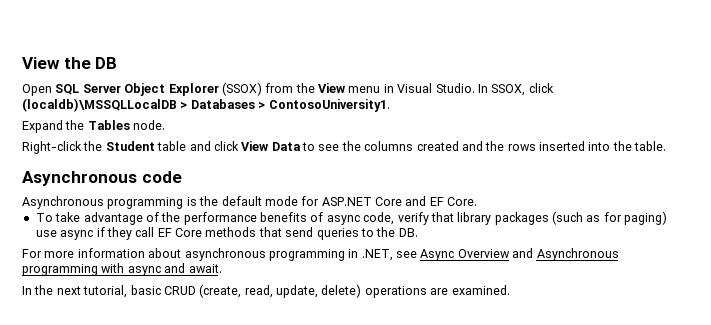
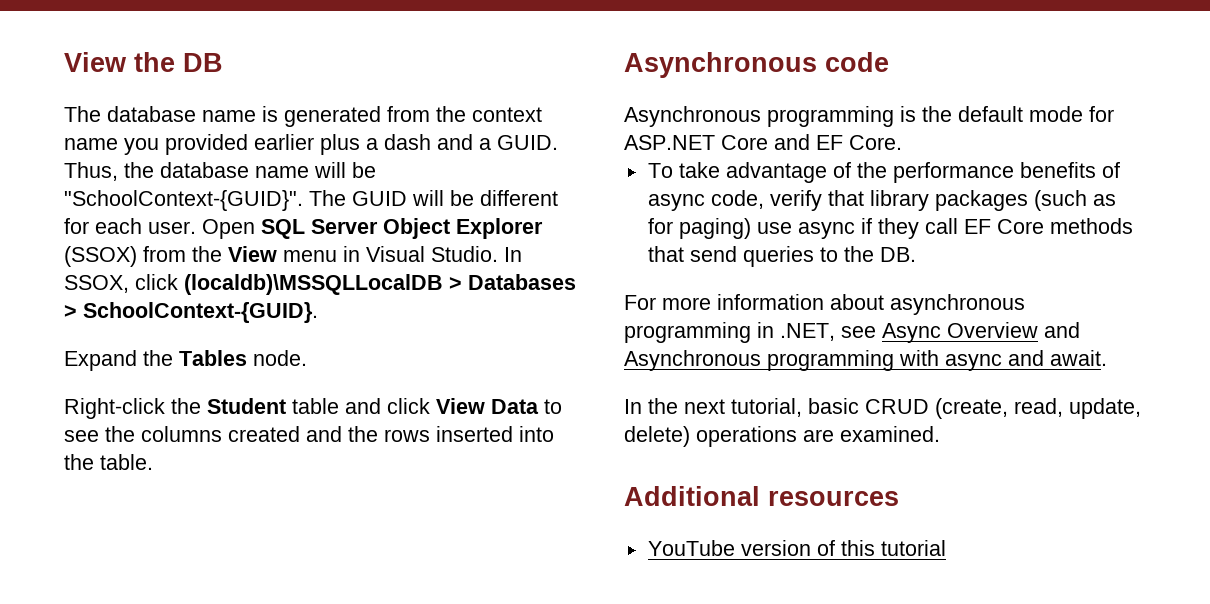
(118, 63) none -> [64,106,542,127] [64,134,558,155] [64,162,376,181] [64,190,558,211] [64,218,196,234] The database name is generated from the context name you provided earlier plus a dash and a GUID. Thus, the database name will be "SchoolContext-{GUID}". The GUID will be different for each user.
[268,99,390,112] ContosoUniversity1. -> [83,302,318,323] SchoolContext-{GUID}.
(510, 290) none -> [624,486,899,506] [647,540,946,556] // Additional resources // YouTube version of this tutorial

